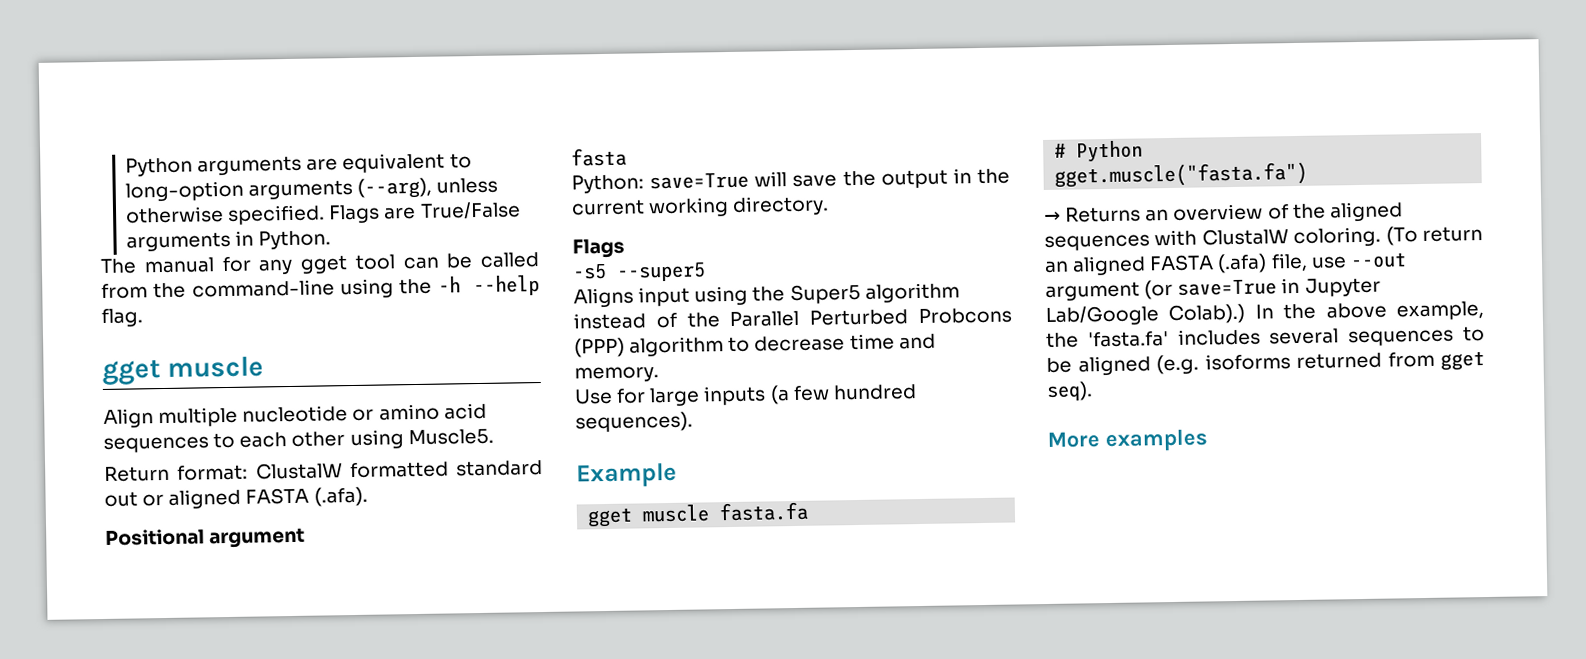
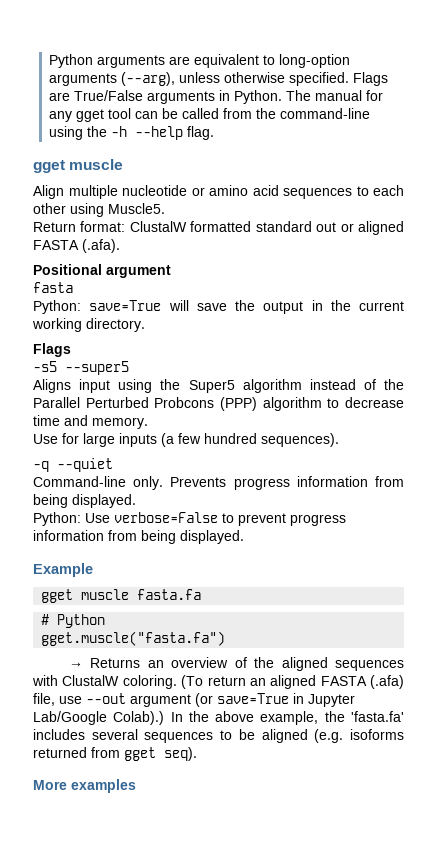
(332, 240) // -> (283, 97) none
(693, 422) none -> [33,458,113,472] [33,476,404,490] [33,494,136,508] [33,512,346,526] [33,530,244,544] // -q --quiet // Command-line only. Prevents progress information from being displayed. // Python: Use verbose=False to prevent progress information from being displayed.

